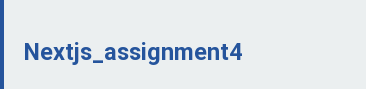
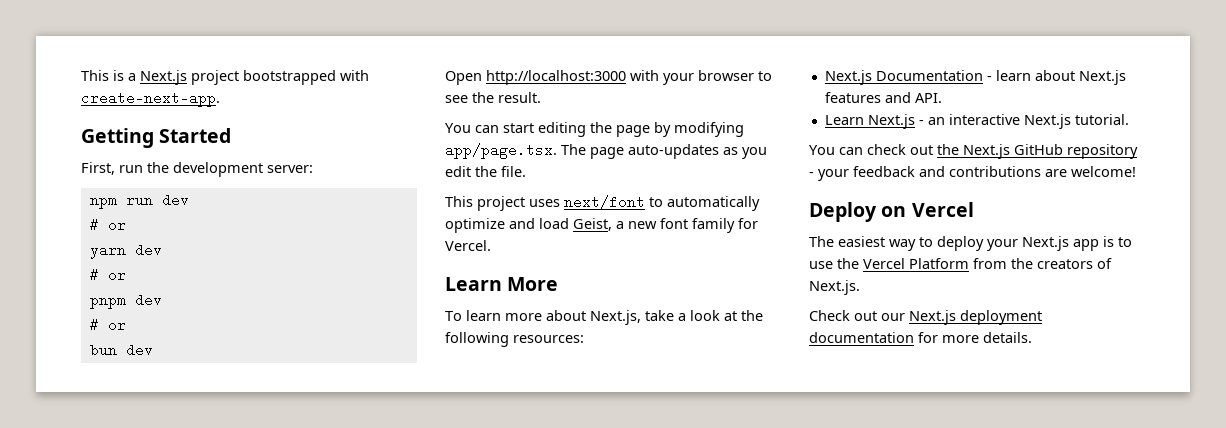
[24,42,242,65] Nextjs_assignment4 -> [81,70,369,85] [81,91,220,107] [81,128,232,148] [81,162,313,177] [89,193,189,209] [89,218,126,232] [89,243,162,259] [89,268,126,282] [89,293,162,309] [89,318,126,332] [89,343,153,357] [445,70,772,85] [445,92,541,103] [445,122,744,137] [445,143,767,159] [445,166,526,177] [445,195,760,211] [445,218,758,233] [445,240,491,251] [445,277,559,291] [445,310,763,325] [445,332,584,347] [824,70,1126,85] [824,92,942,103] [824,114,1129,129] [809,144,1138,159] [809,166,1136,181] [809,202,974,222] [809,236,1132,251] [809,258,1112,269] [809,280,860,295] [809,310,1042,325] [809,332,1032,343] This is a Next.js project bootstrapped with create-next-app. // Getting Started // First, run the development server: // npm run dev // # or // yarn dev // # or // pnpm dev // # or // bun dev // Open http://localhost:3000 with your browser to see the result. // You can start editing the page by modifying app/page.tsx. The page auto-updates as you edit the file. // This project uses next/font to automatically optimize and load Geist, a new font family for Vercel. // Learn More // To learn more about Next.js, take a look at the following resources: // Next.js Documentation - learn about Next.js features and API. // Learn Next.js - an interactive Next.js tutorial. // You can check out the Next.js GitHub repository - your feedback and contributions are welcome! // Deploy on Vercel // The easiest way to deploy your Next.js app is to use the Vercel Platform from the creators of Next.js. // Check out our Next.js deployment documentation for more details.

